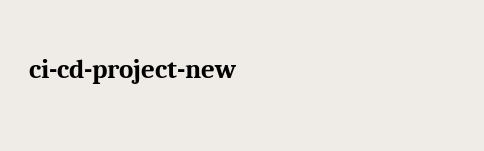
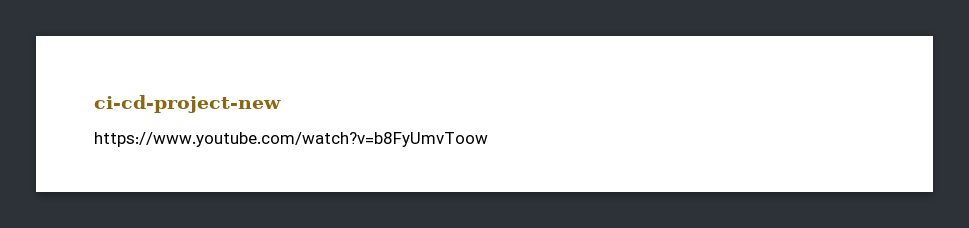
(237, 71) none -> [94,132,488,147] // https://www.youtube.com/watch?v=b8FyUmvToow

